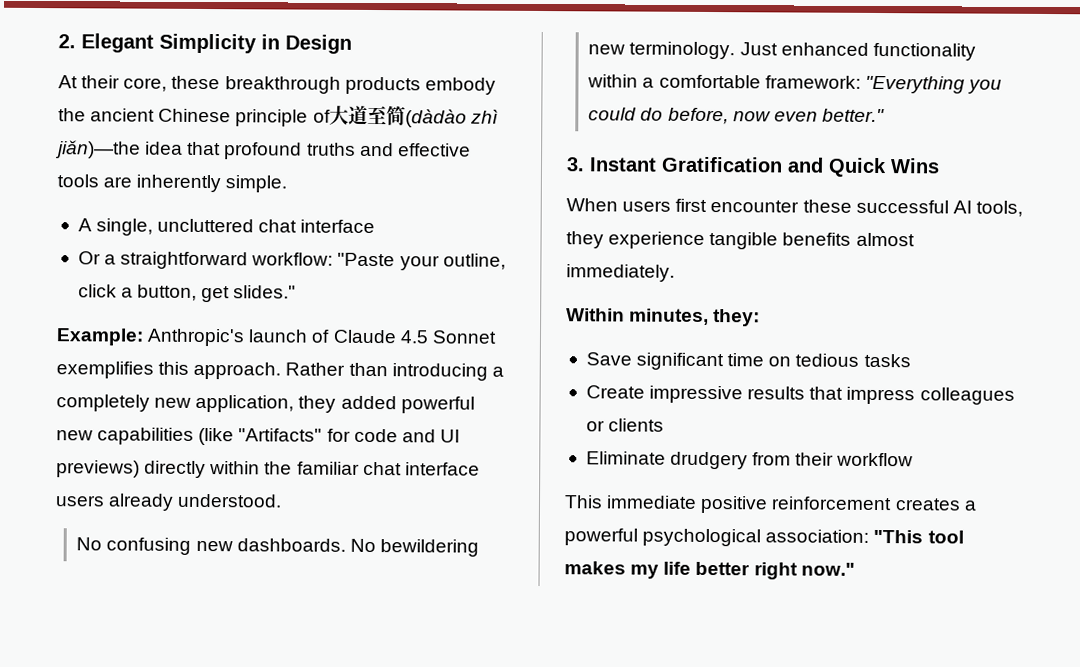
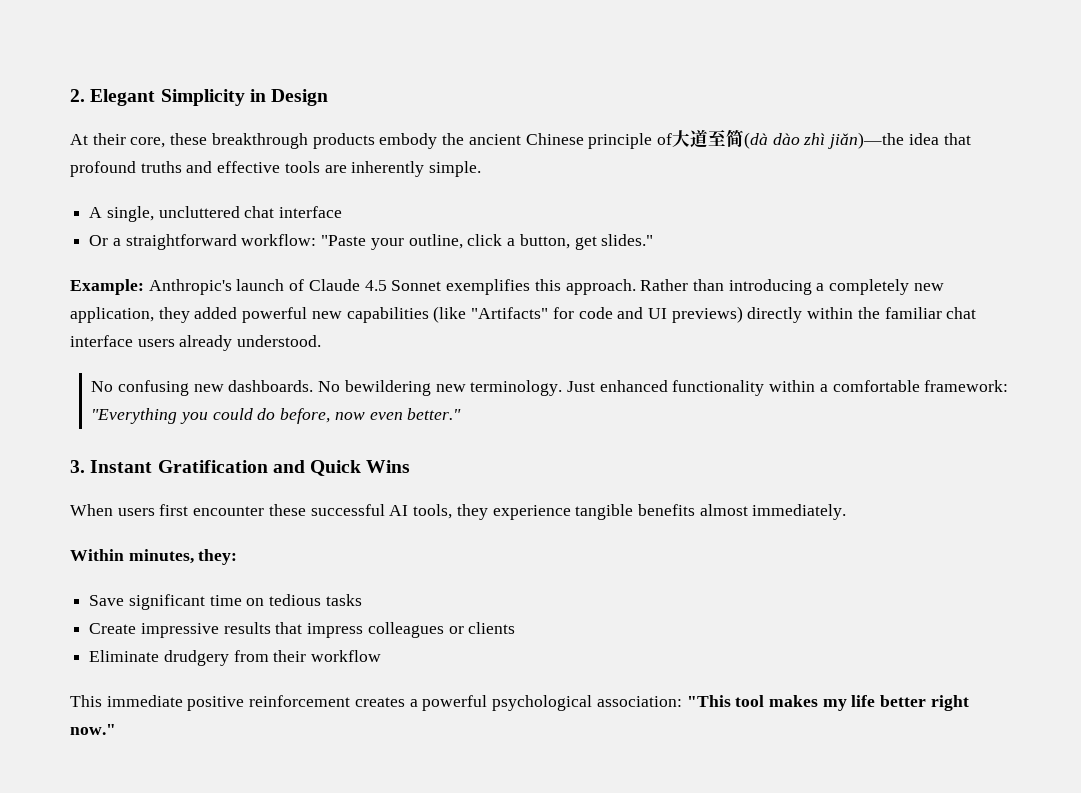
[404,109,467,128] (dàdào -> [743,132,800,149] (dà dào

